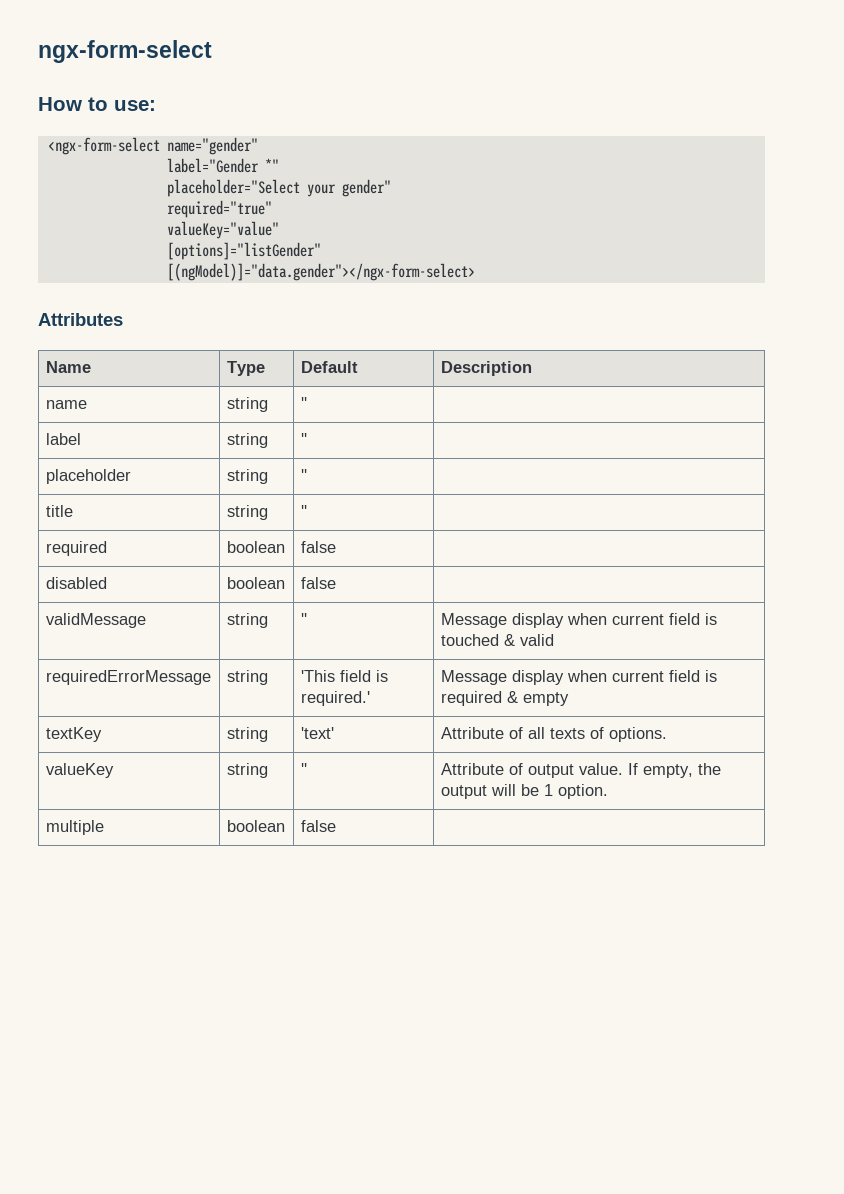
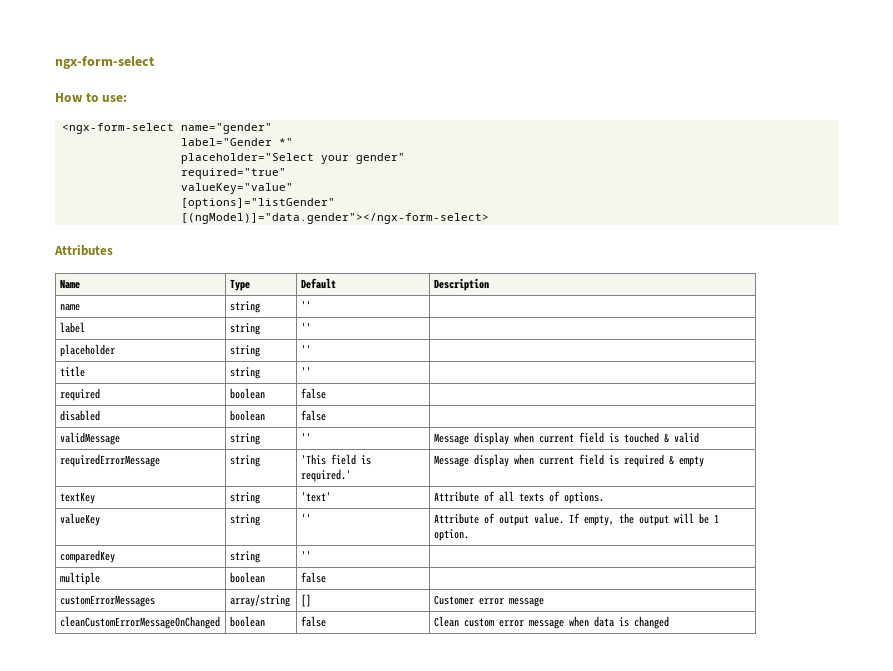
(608, 791) none -> [59,550,115,563] [229,551,260,563] [300,551,311,560] // comparedKey | string | '' |
(336, 826) none -> [59,595,155,607] [229,594,290,607] [300,594,311,607] [433,595,544,607] [59,616,220,629] [229,616,265,627] [300,616,326,627] [433,616,669,629] // customErrorMessages | array/string | [] | Customer error message // cleanCustomErrorMessageOnChanged | boolean | false | Clean custom error message when data is changed

